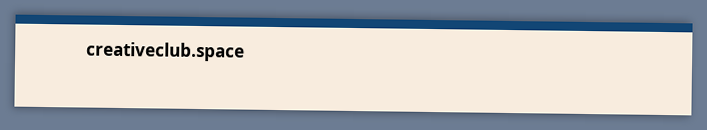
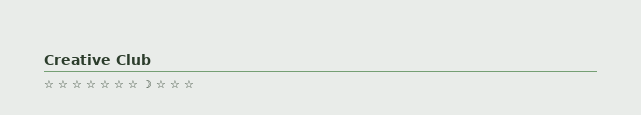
[86,41,245,62] creativeclub.space -> [44,54,151,65] [44,79,194,89] Creative Club // ☆ ☆ ☆ ☆ ☆ ☆ ☆ ☽ ☆ ☆ ☆

